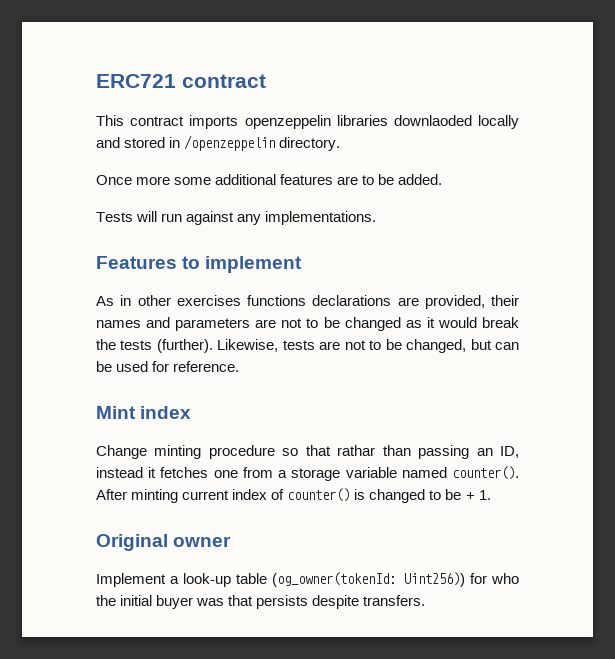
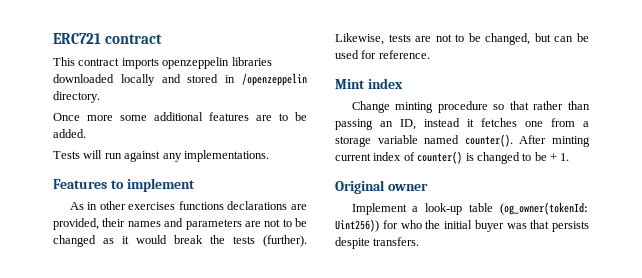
[393,115,472,126] downlaoded -> [53,74,114,83] downloaded
[337,445,376,456] rathar -> [533,101,564,110] rather

